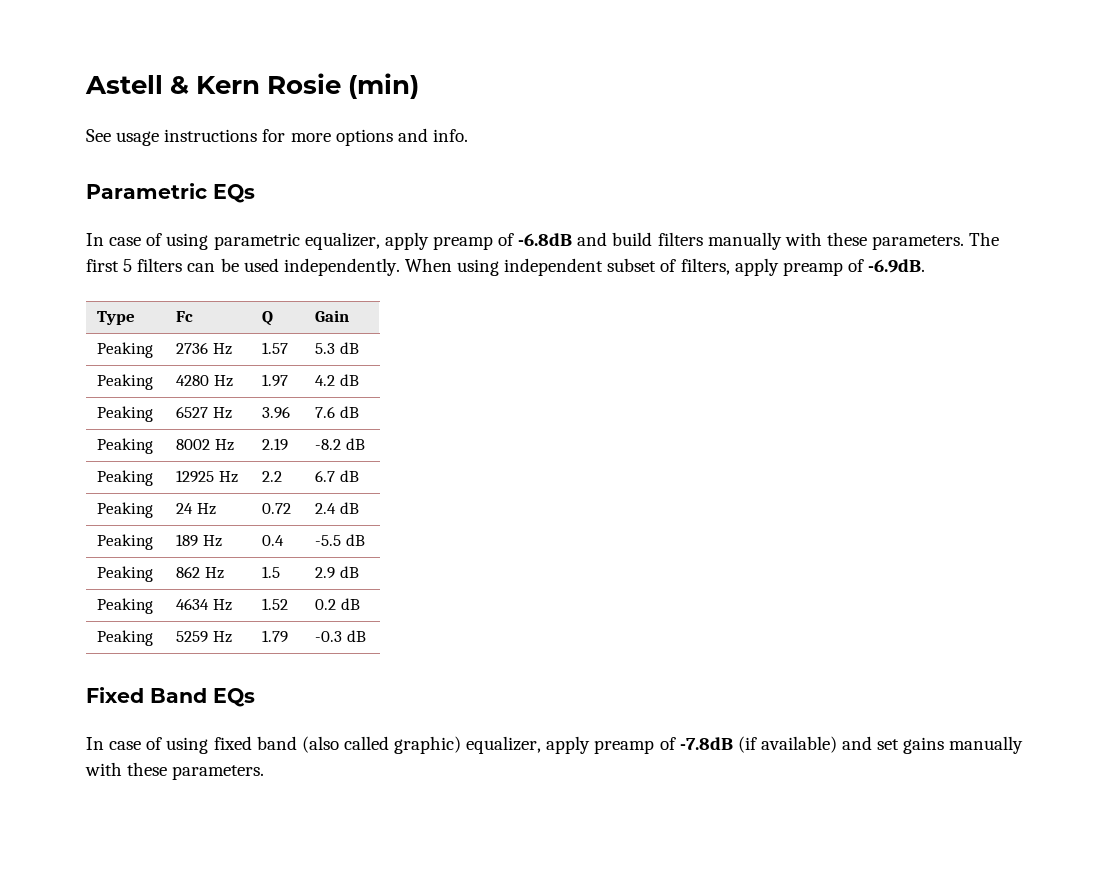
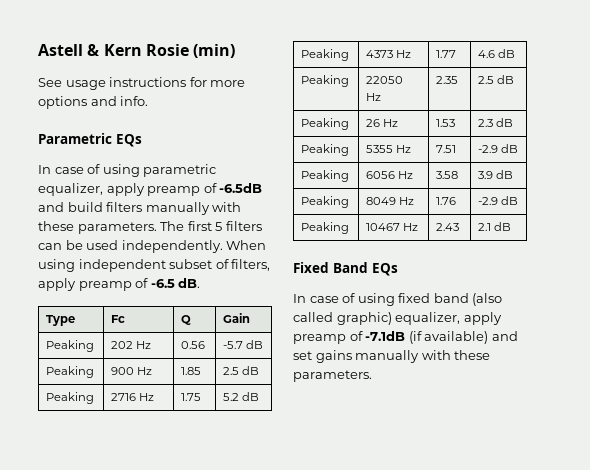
[518,233,573,246] -6.8dB -> [219,183,263,193] -6.5dB
[868,259,926,273] -6.9dB. -> [150,278,201,288] -6.5 dB.
[176,342,232,355] [262,342,289,354] [315,342,359,354] [97,374,154,390] [176,375,233,387] [262,374,289,387] [315,374,359,386] [97,406,154,422] [176,406,232,419] [262,406,291,419] [315,406,359,418] [97,438,154,454] [176,439,234,451] [262,438,289,451] [315,438,365,450] [97,470,154,486] [176,470,238,483] [262,471,283,482] [315,470,359,482] [97,502,154,518] [176,503,216,515] [262,503,292,514] [315,502,359,514] [97,534,154,550] [176,534,222,547] [262,535,285,546] [315,534,365,546] [97,566,154,582] [176,566,224,579] [262,566,281,578] [315,566,359,579] [97,598,154,614] [176,598,232,611] [262,598,289,610] [315,598,360,610] [97,630,154,646] [176,631,232,643] [262,630,289,643] [315,631,343,642] 2736 Hz | 1.57 | 5.3 dB // Peaking | 4280 Hz | 1.97 | 4.2 dB // Peaking | 6527 Hz | 3.96 | 7.6 dB // Peaking | 8002 Hz | 2.19 | -8.2 dB // Peaking | 12925 Hz | 2.2 | 6.7 dB // Peaking | 24 Hz | 0.72 | 2.4 dB // Peaking | 189 Hz | 0.4 | -5.5 dB // Peaking | 862 Hz | 1.5 | 2.9 dB // Peaking | 4634 Hz | 1.52 | 0.2 dB // Peaking | 5259 Hz | 1.79 | -0.3 -> [111,341,152,349] [181,341,206,349] [223,340,264,349] [46,366,95,378] [111,367,153,375] [181,367,202,375] [223,366,260,375] [46,392,95,404] [111,393,155,401] [181,393,202,401] [223,392,260,401] [301,49,350,61] [366,50,412,58] [436,50,457,58] [478,49,516,58] [301,75,350,87] [366,76,404,84] [366,93,382,101] [436,76,459,84] [478,75,515,84] [301,118,350,130] [366,119,399,127] [436,119,456,127] [478,118,514,127] [301,144,350,156] [366,145,412,153] [436,145,457,153] [478,144,519,153] [301,170,350,182] [366,171,414,179] [436,171,459,179] [478,170,514,179] [301,196,350,208] [366,197,415,205] [436,197,457,205] [478,196,519,205] [301,222,350,234] [366,223,419,231] [436,223,460,231] [478,223,492,231] 202 Hz | 0.56 | -5.7 dB // Peaking | 900 Hz | 1.85 | 2.5 dB // Peaking | 2716 Hz | 1.75 | 5.2 dB // Peaking | 4373 Hz | 1.77 | 4.6 dB // Peaking | 22050 Hz | 2.35 | 2.5 dB // Peaking | 26 Hz | 1.53 | 2.3 dB // Peaking | 5355 Hz | 7.51 | -2.9 dB // Peaking | 6056 Hz | 3.58 | 3.9 dB // Peaking | 8049 Hz | 1.76 | -2.9 dB // Peaking | 10467 Hz | 2.43 | 2.1
[679,737,733,750] -7.8dB -> [365,331,406,341] -7.1dB

